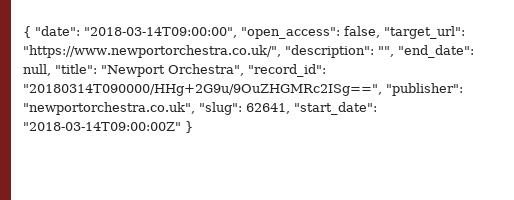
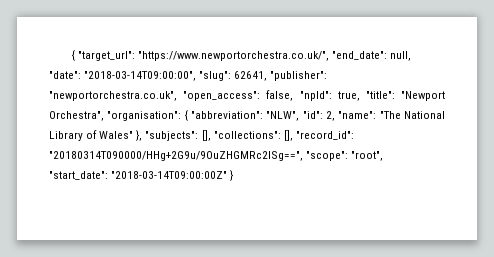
[23,26,465,39] [23,45,474,58] [23,64,326,77] [23,83,463,96] [23,102,290,115] { "date": "2018-03-14T09:00:00", "open_access": false, "target_url": "https://www.newportorchestra.co.uk/", "description": "", "end_date": null, "title": "Newport Orchestra", "record_id": "20180314T090000/HHg+2G9u/9OuZHGMRc2ISg==", "publisher": "newportorchestra.co.uk", "slug": 62641, -> [71,50,412,61] [49,71,328,81] [49,90,446,101] [49,110,445,121] [49,130,354,141] [49,151,384,161] { "target_url": "https://www.newportorchestra.co.uk/", "end_date": null, "date": "2018-03-14T09:00:00", "slug": 62641, "publisher": "newportorchestra.co.uk", "open_access": false, "npld": true, "title": "Newport Orchestra", "organisation": { "abbreviation": "NLW", "id": 2, "name": "The National Library of Wales" }, "subjects": [], "collections": [], "record_id": "20180314T090000/HHg+2G9u/9OuZHGMRc2ISg==", "scope": "root",

